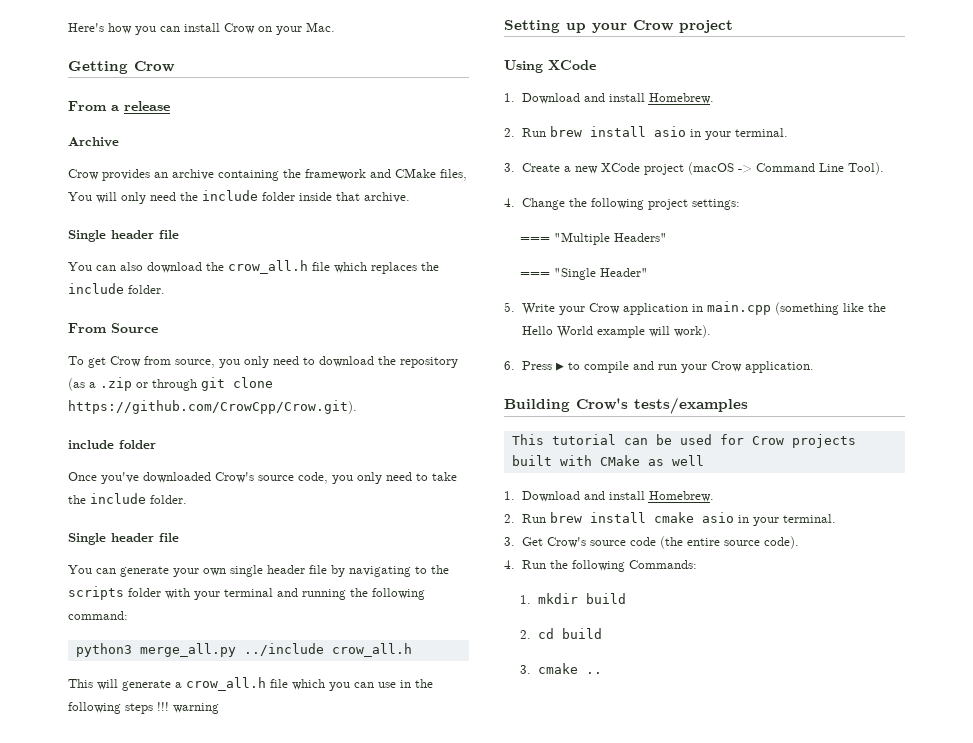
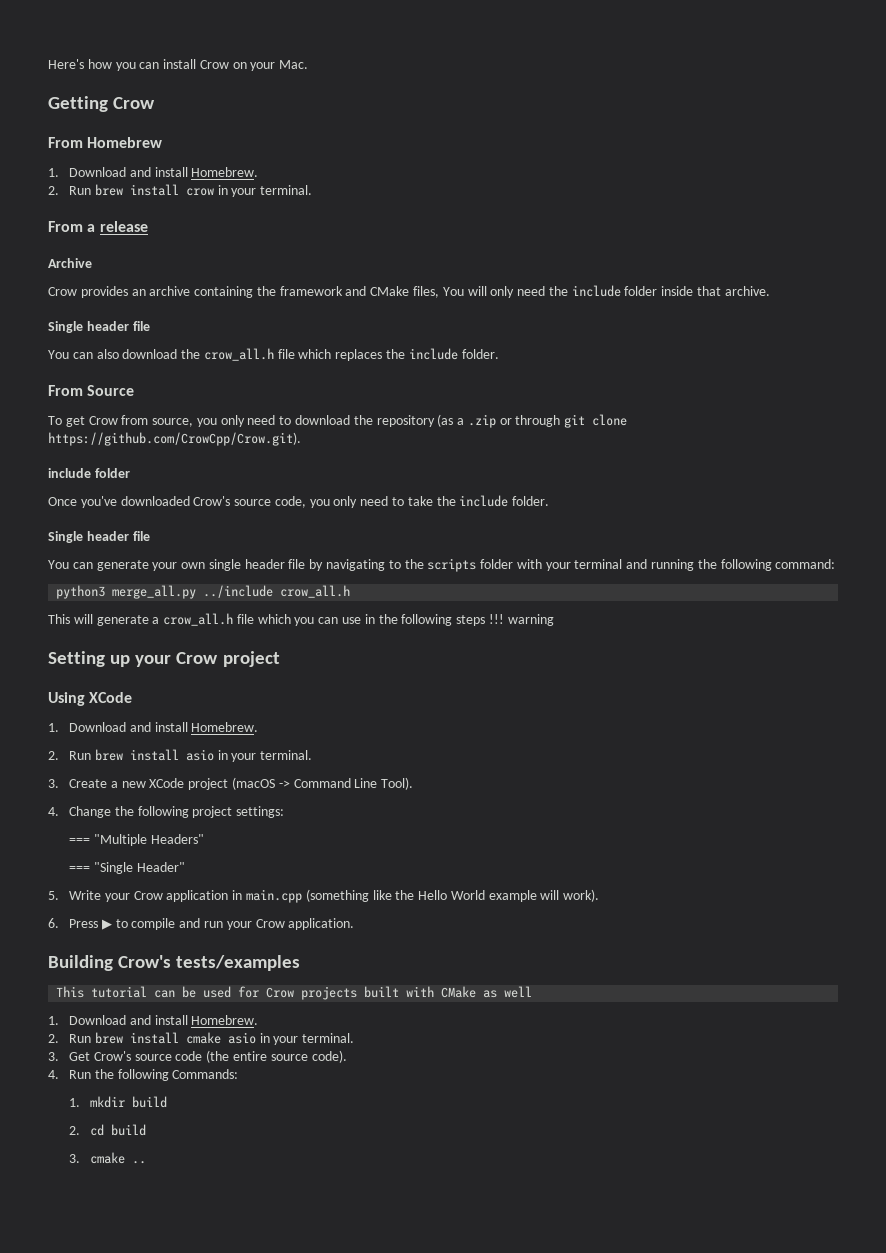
(175, 66) none -> [48,137,163,148] [48,167,259,177] [48,184,313,197] // From Homebrew // 1. Download and install Homebrew. // 2. Run brew install crow in your terminal.

